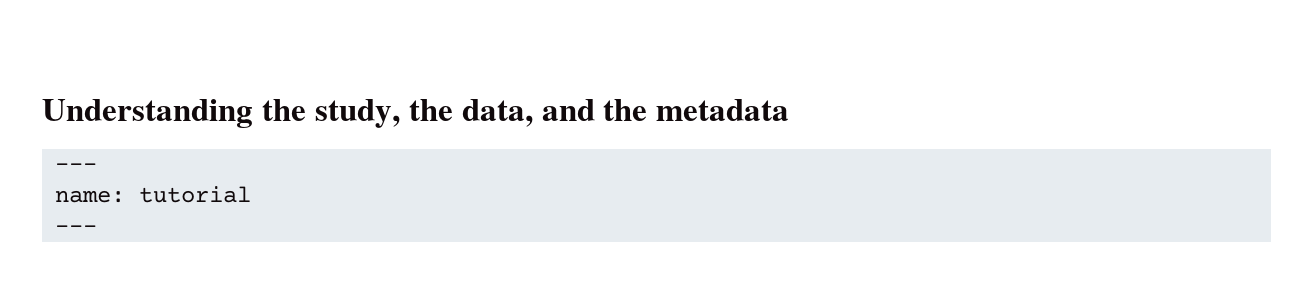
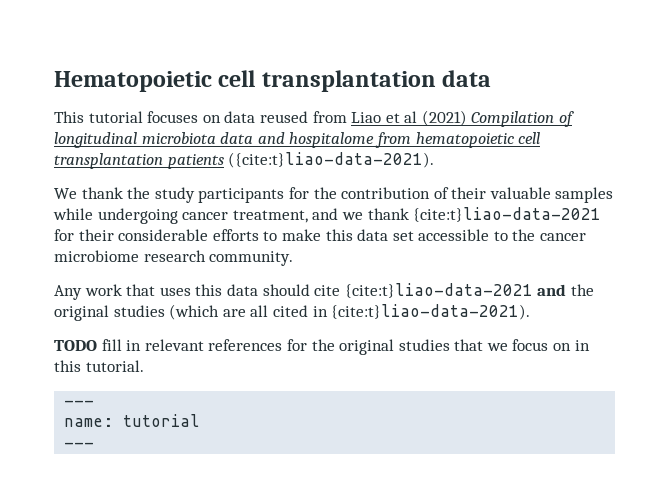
[42,99,790,128] Understanding the study, the data, and the metadata -> [54,70,492,92] [54,110,575,127] [54,132,541,148] [54,152,435,169] [54,187,614,203] [53,207,602,224] [54,229,587,241] [54,250,294,266] [54,283,594,300] [54,304,531,321] [54,339,590,355] [54,360,144,372] Hematopoietic cell transplantation data // This tutorial focuses on data reused from Liao et al (2021) Compilation of longitudinal microbiota data and hospitalome from hematopoietic cell transplantation patients ({cite:t}liao-data-2021). // We thank the study participants for the contribution of their valuable samples while undergoing cancer treatment, and we thank {cite:t}liao-data-2021 for their considerable efforts to make this data set accessible to the cancer microbiome research community. // Any work that uses this data should cite {cite:t}liao-data-2021 and the original studies (which are all cited in {cite:t}liao-data-2021). // TODO fill in relevant references for the original studies that we focus on in this tutorial.

